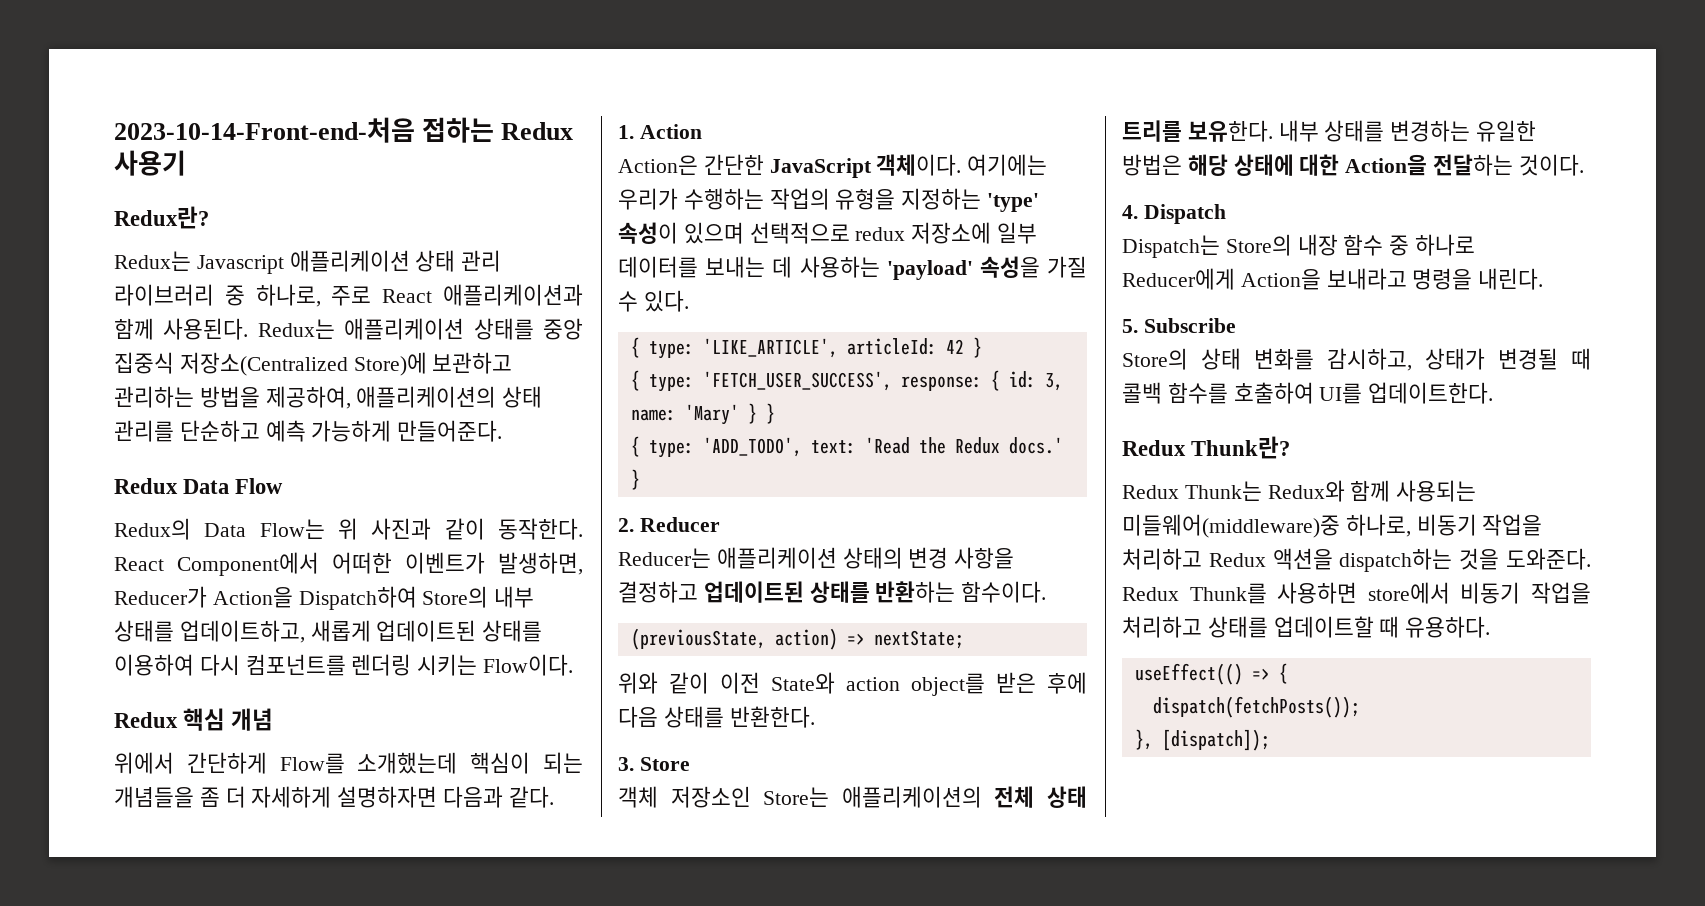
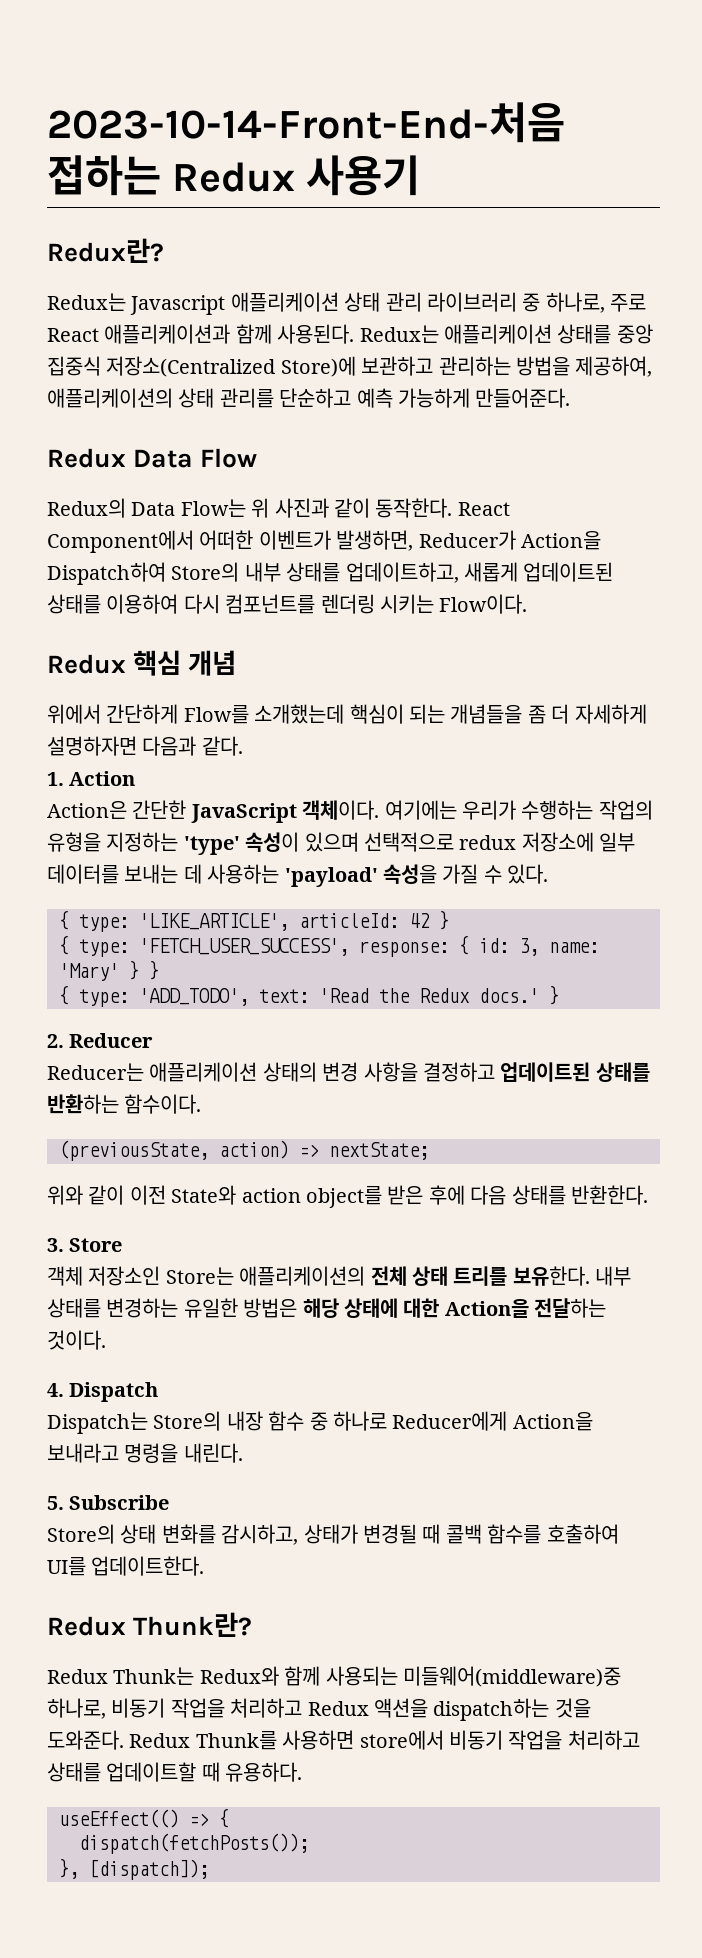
[114,117,415,143] 2023-10-14-Front-end-처음 -> [47,102,565,143] 2023-10-14-Front-End-처음

